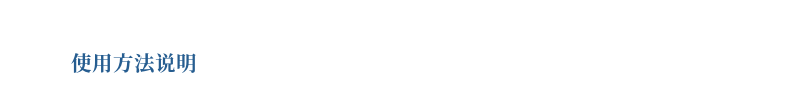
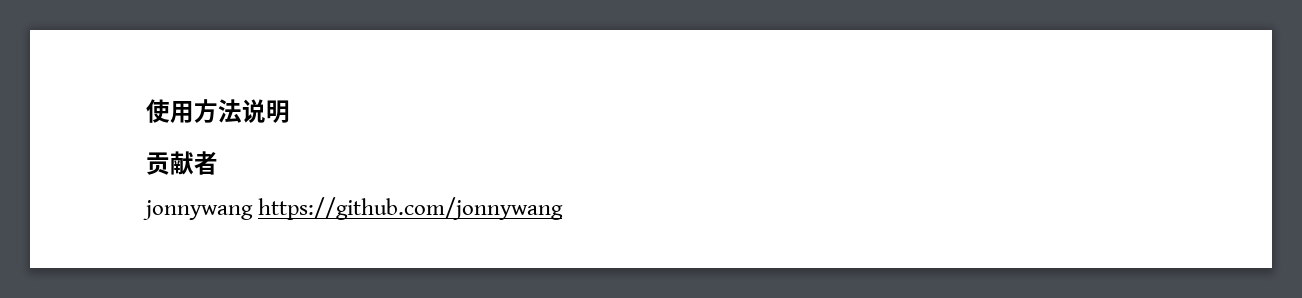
(197, 63) none -> [146,151,218,175] [143,197,564,220] // 贡献者 // jonnywang https://github.com/jonnywang

